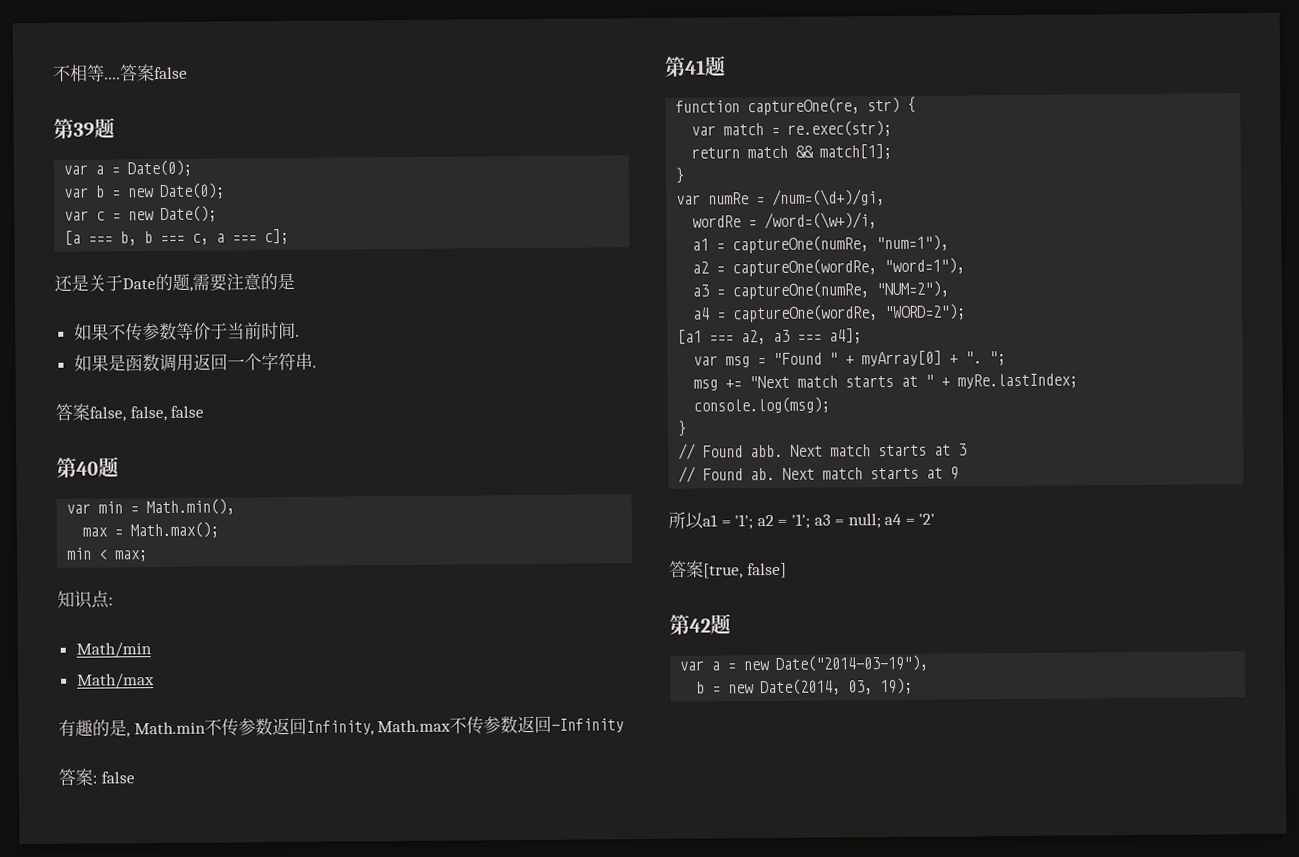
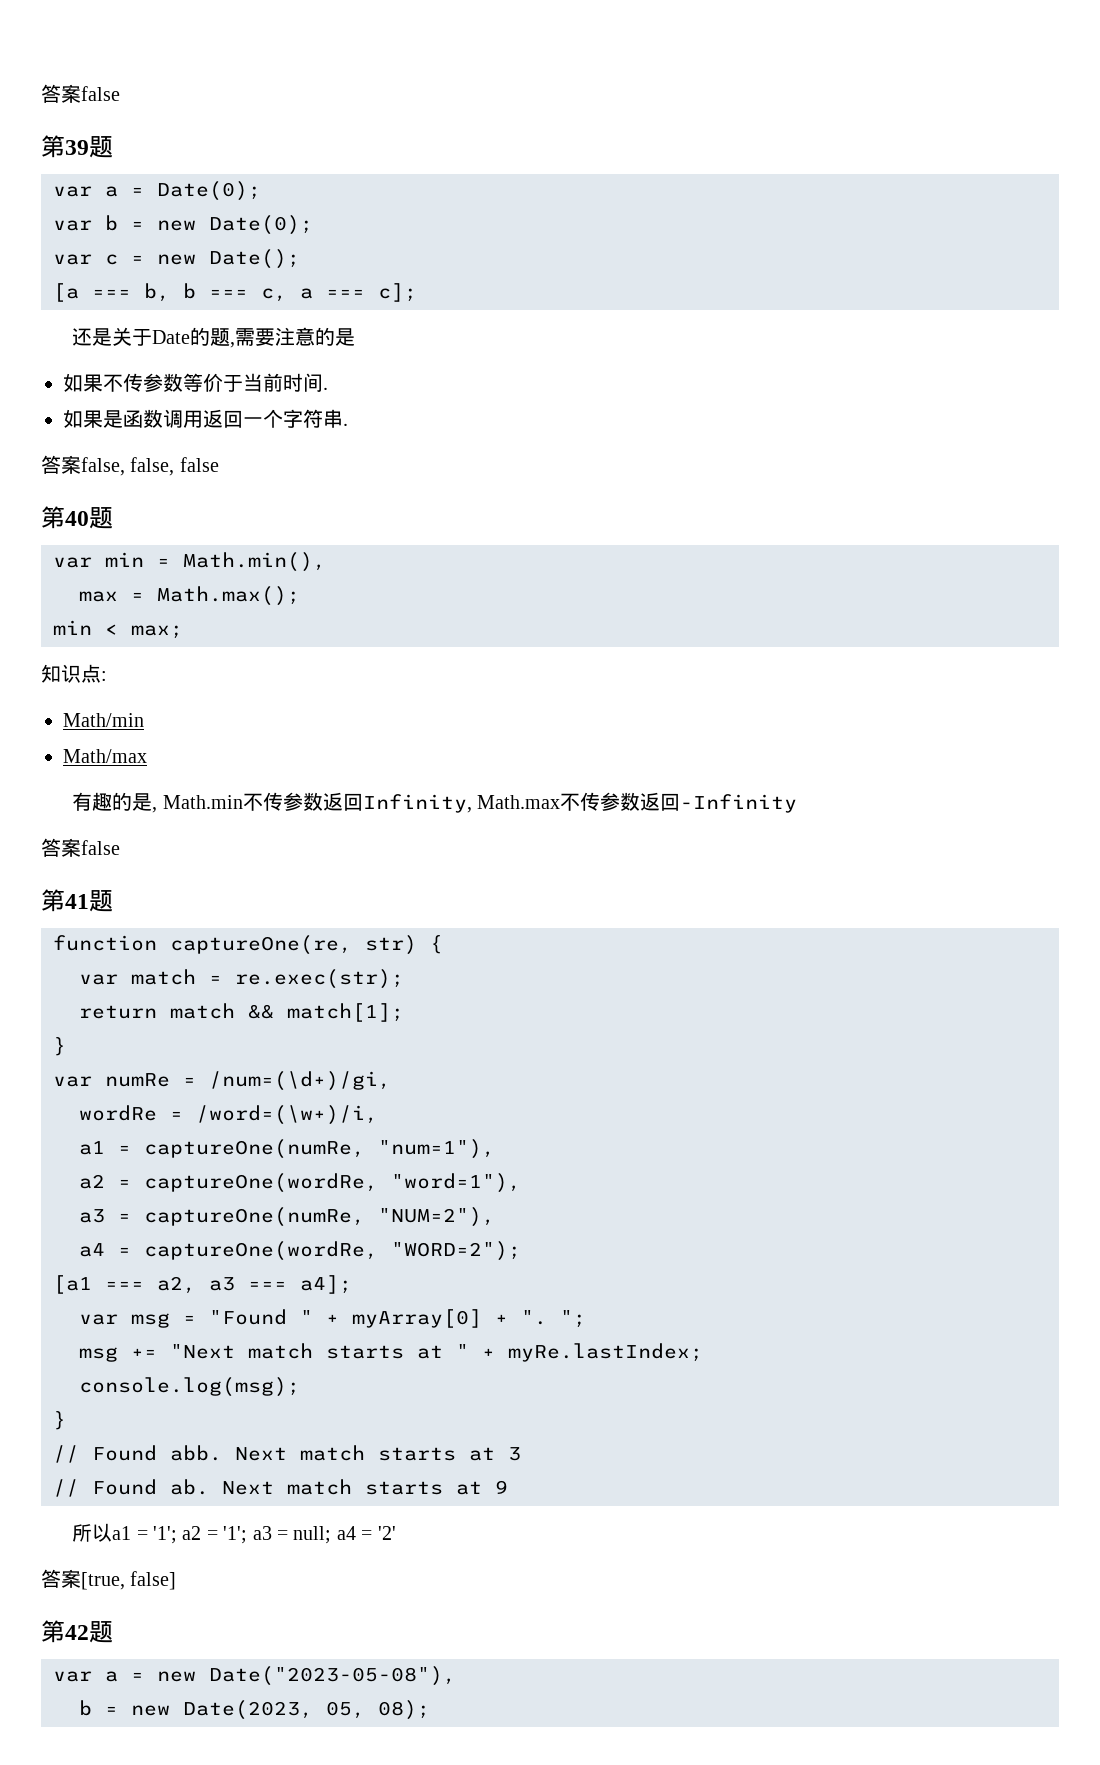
[52,64,121,82] 不相等.... -> (41, 93) none
[92,775,97,784] : -> (81, 847) none
[775,654,929,672] [696,677,914,696] Date("2014-03-19"), // b = new Date(2014, 03, 19); -> [209,1666,456,1686] [79,1700,430,1720] Date("2023-05-08"), // b = new Date(2023, 05, 08);

